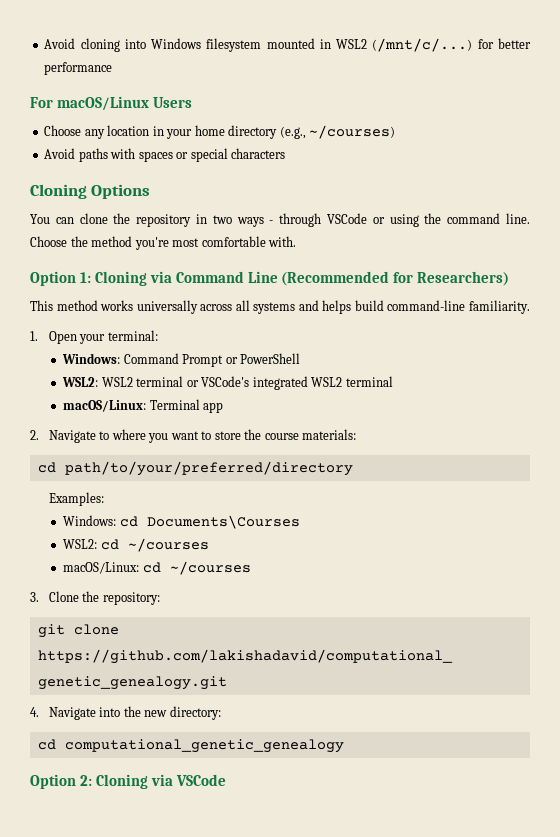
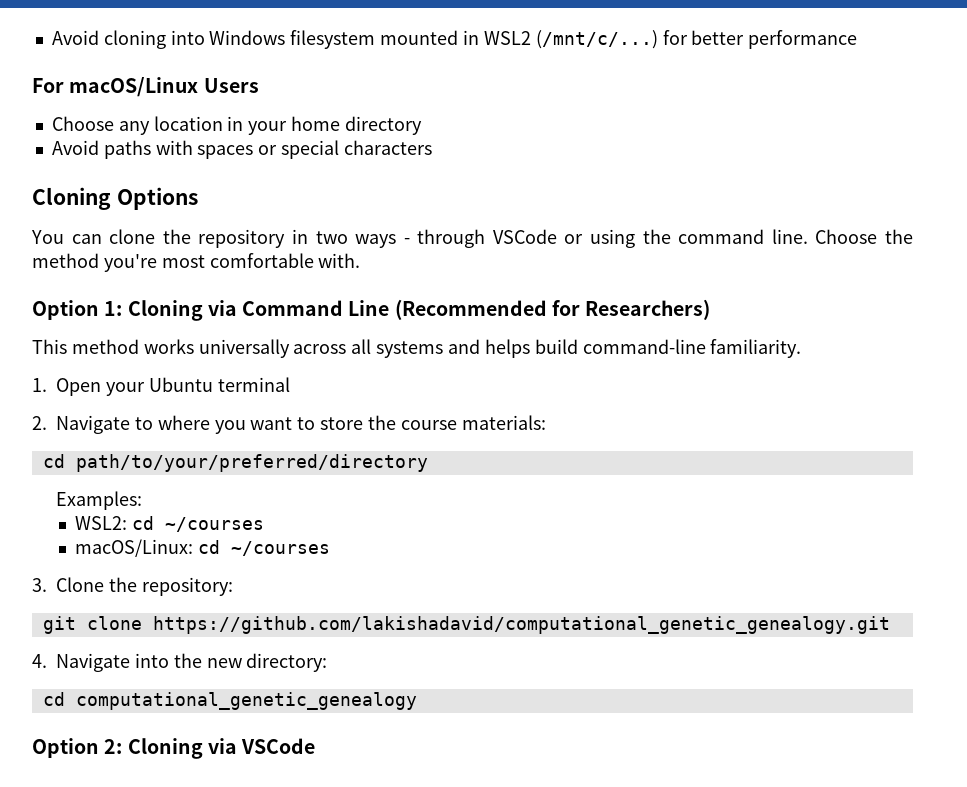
[279,125,396,139] (e.g., ~/courses) -> (422, 125) none
[107,330,158,341] [62,353,301,367] [62,376,393,390] [63,399,224,413] terminal: // Windows: Command Prompt or PowerShell // WSL2: WSL2 terminal or VSCode's integrated WSL2 terminal // macOS/Linux: Terminal app -> [148,377,290,392] Ubuntu terminal
[63,515,300,529] // Windows: cd Documents\Courses -> (142, 500) none

